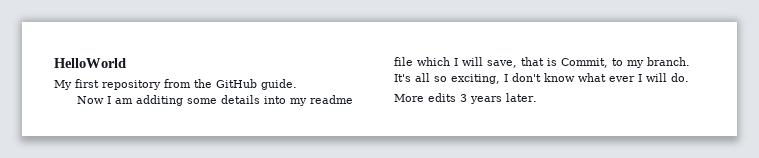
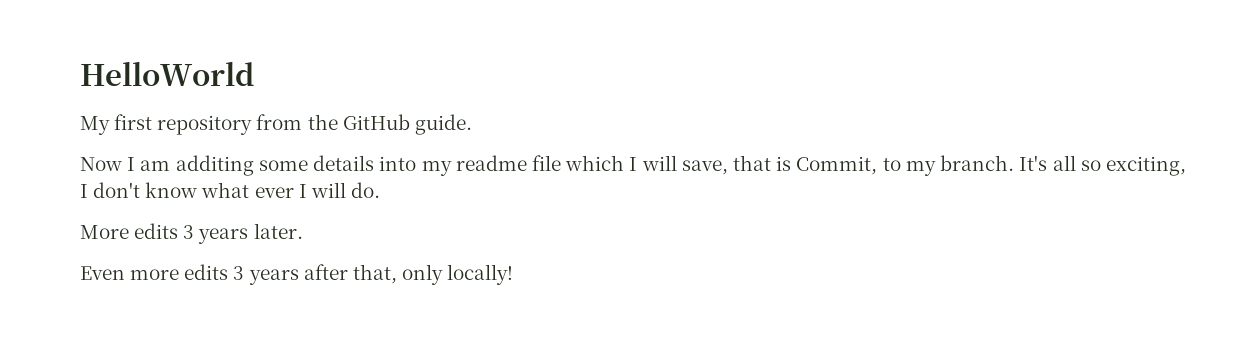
(537, 97) none -> [80,264,514,285] // Even more edits 3 years after that, only locally!

